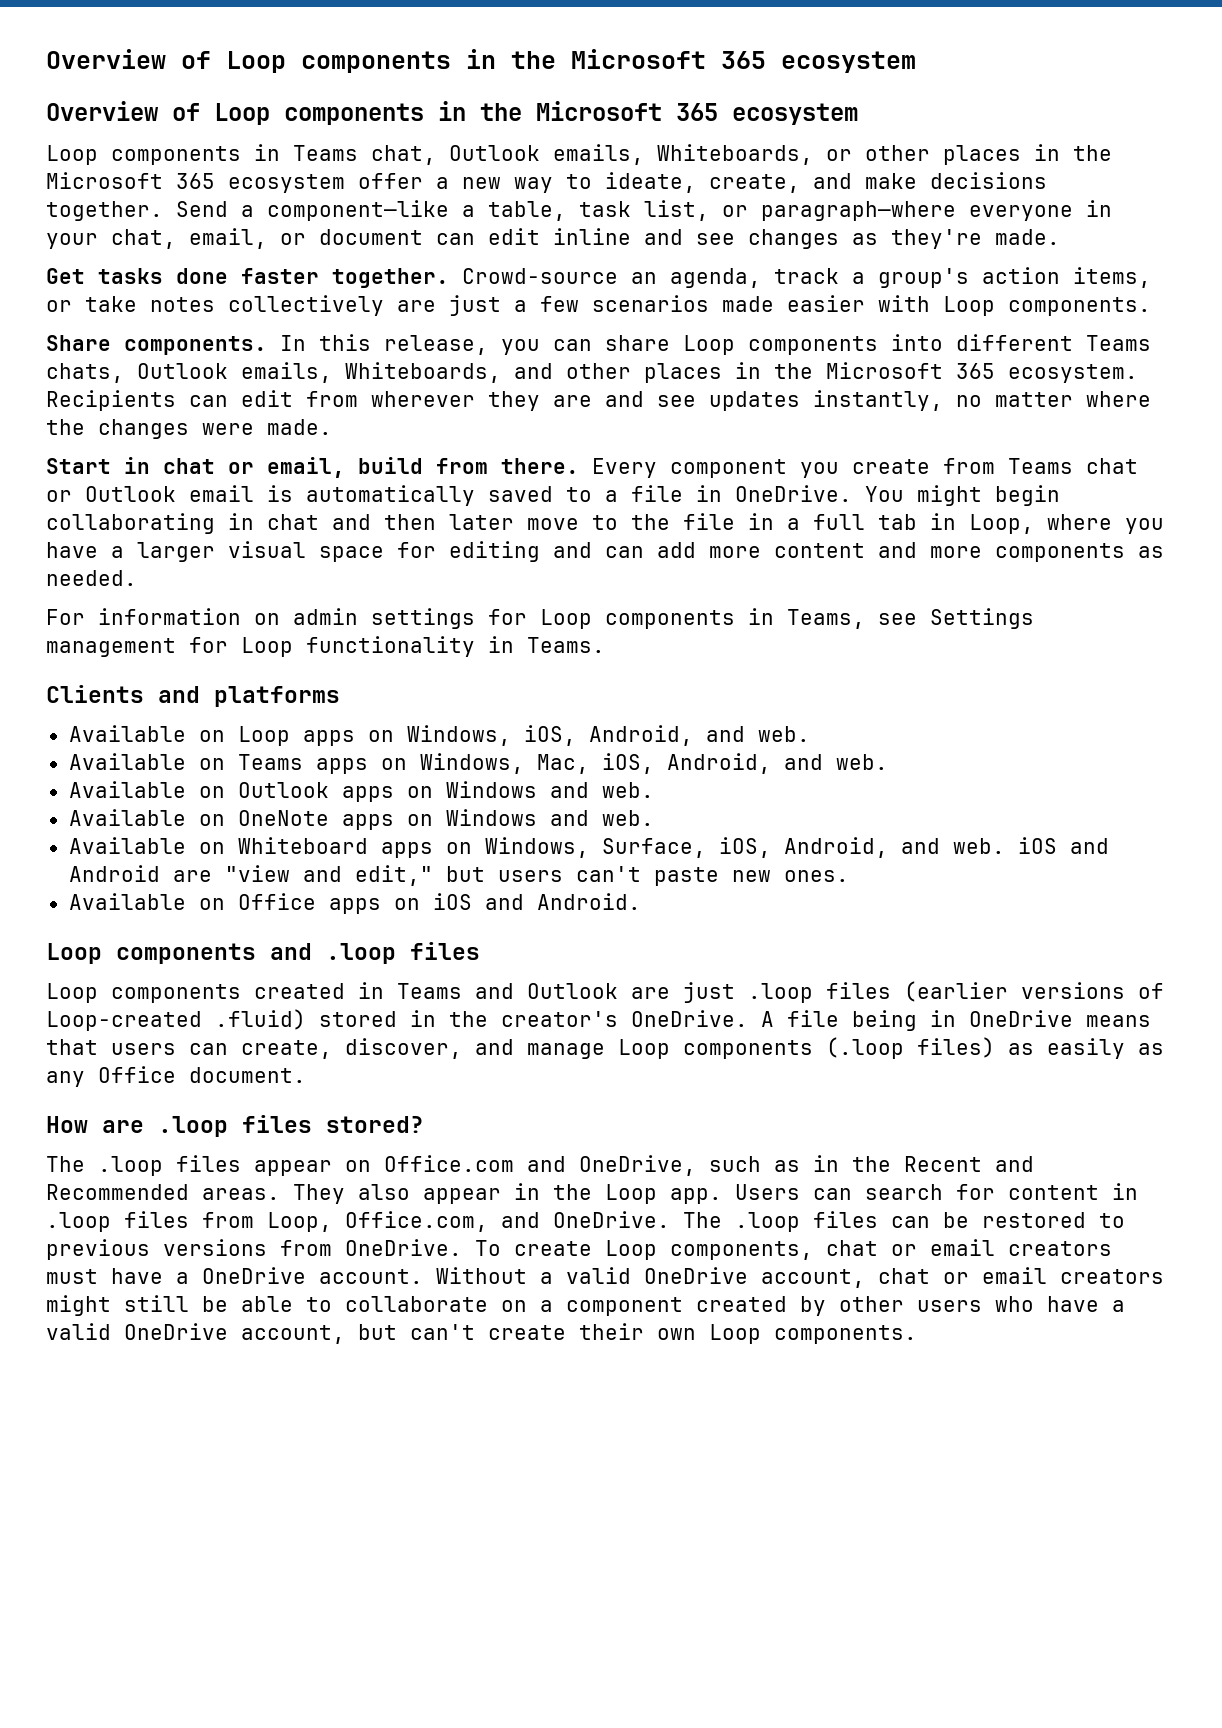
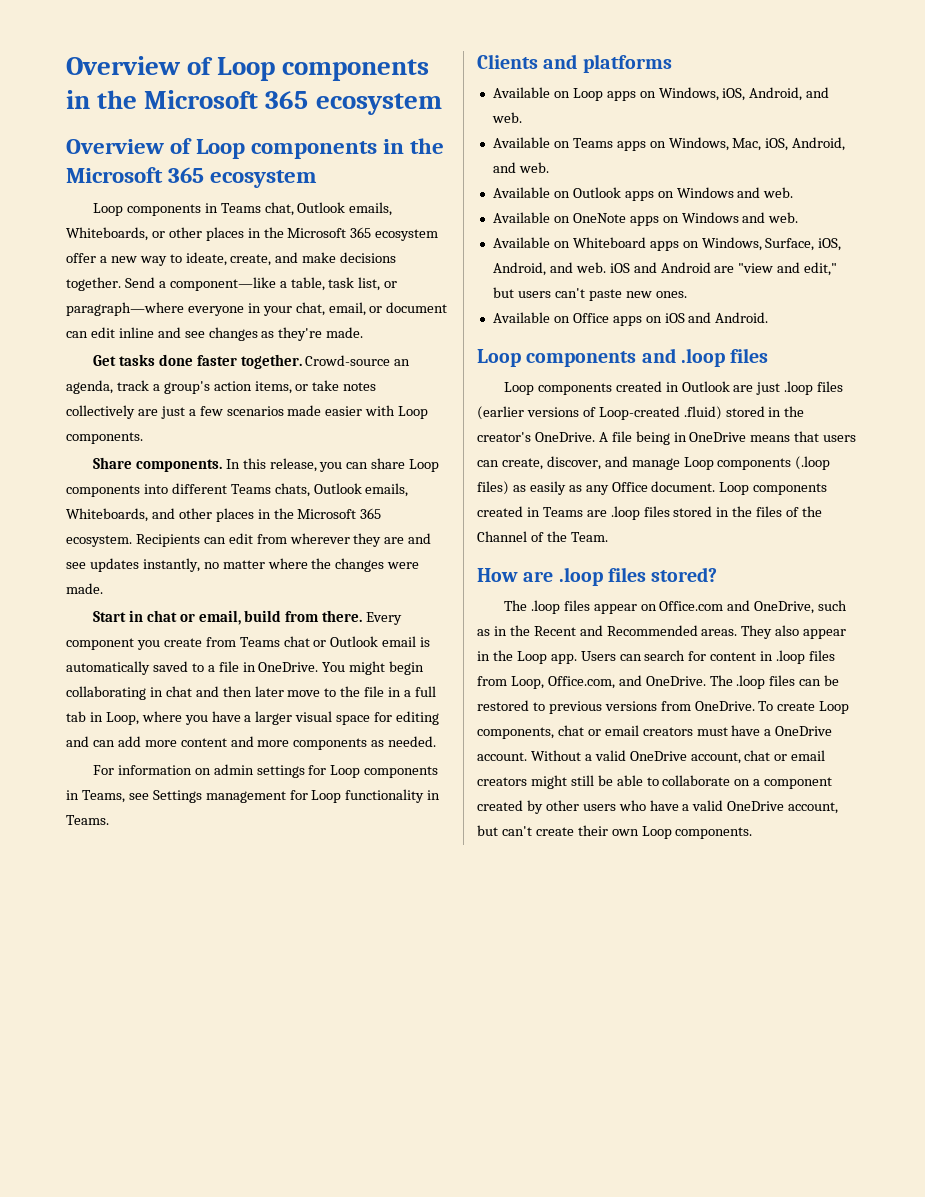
[397,983,514,999] Teams and -> (679, 387) none
(306, 1075) none -> [719,482,828,495] [477,506,823,520] [477,531,608,542] Loop components created in Teams are .loop files stored in the files of the Channel of the Team.

